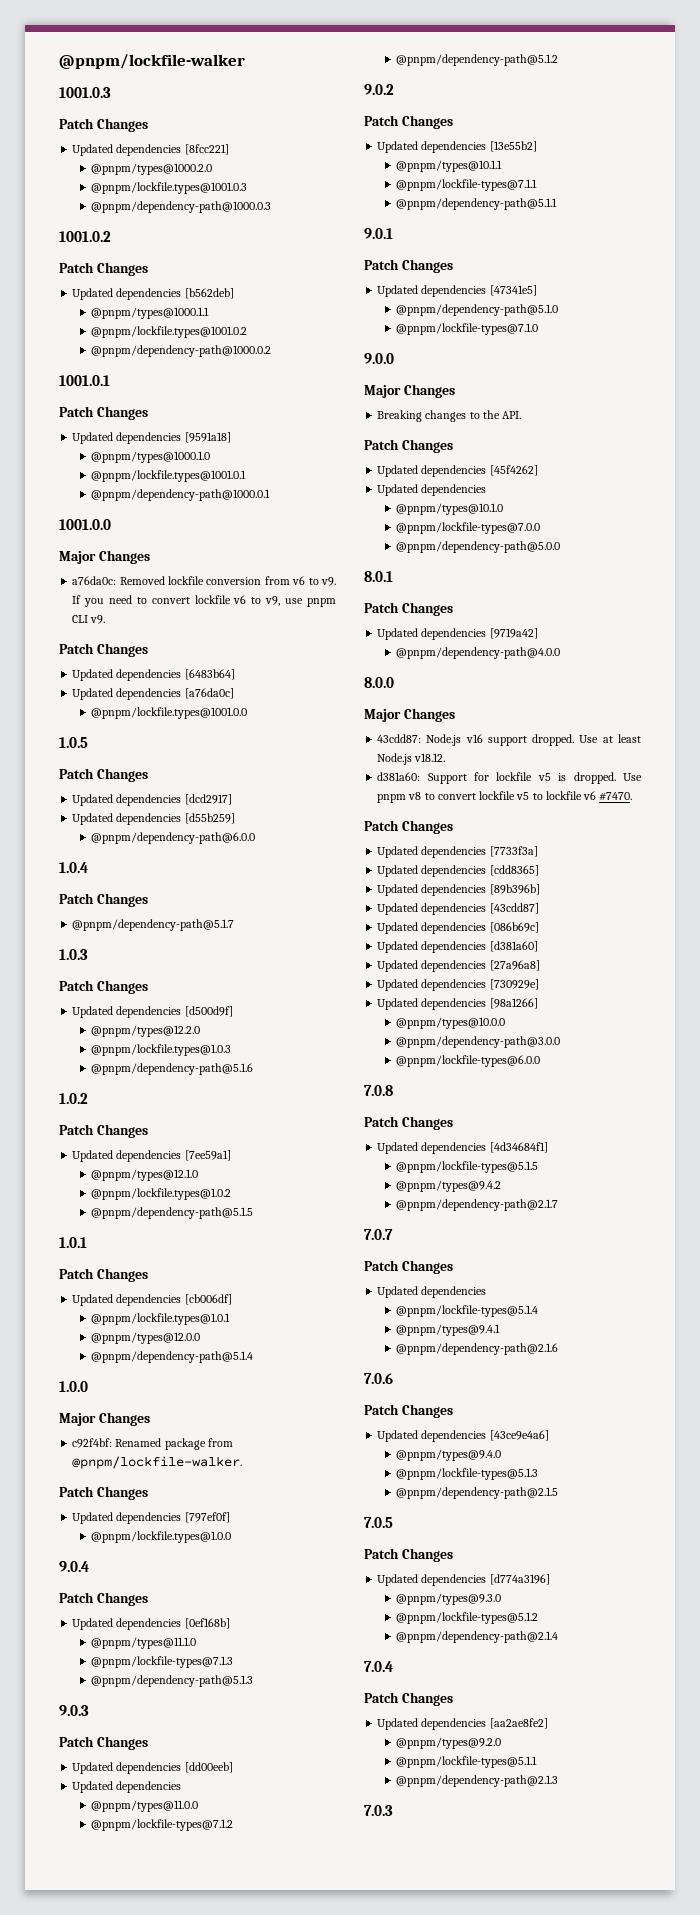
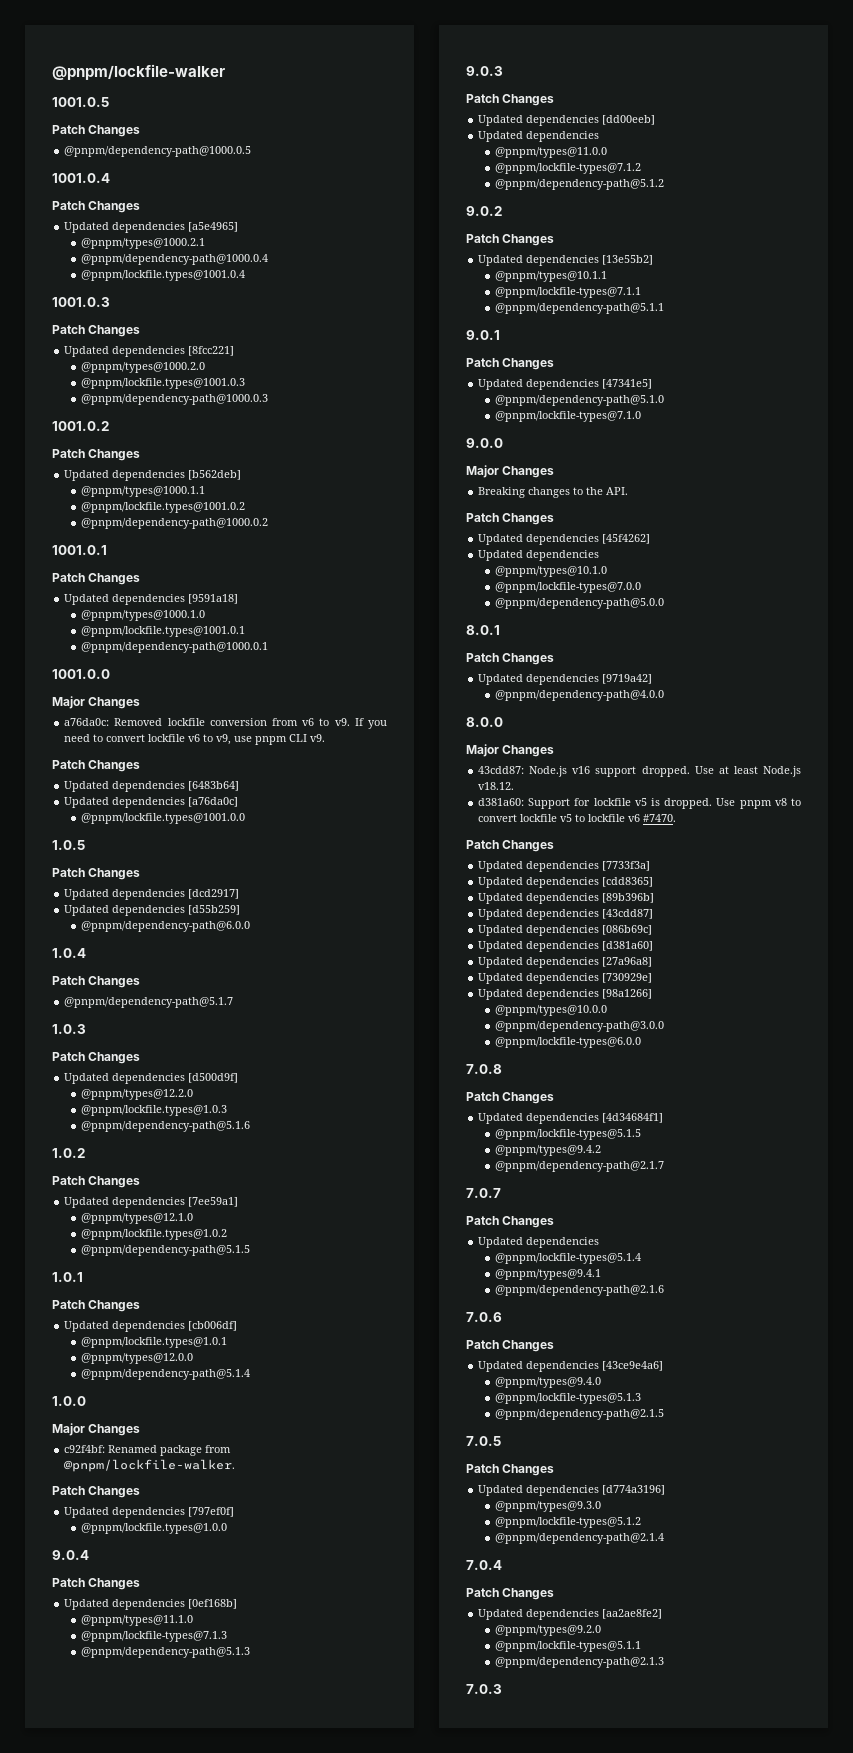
(245, 61) none -> [52,97,109,107] [52,125,141,137] [64,146,252,157] [52,173,110,183] [52,201,141,213] [64,222,239,233] [80,238,205,249] [80,254,268,265] [80,270,245,281] // 1001.0.5 // Patch Changes // @pnpm/dependency-path@1000.0.5 // 1001.0.4 // Patch Changes // Updated dependencies [a5e4965] // @pnpm/types@1000.2.1 // @pnpm/dependency-path@1000.0.4 // @pnpm/lockfile.types@1001.0.4

